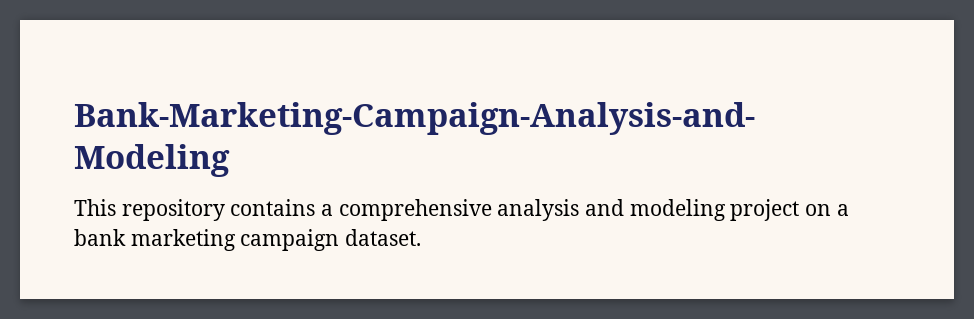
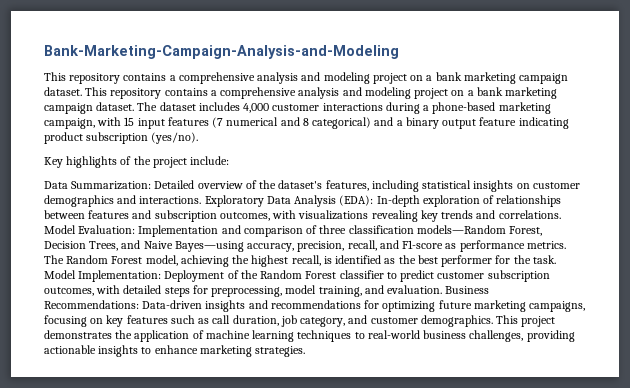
(422, 237) none -> [85,87,558,99] [44,102,551,114] [44,117,569,129] [44,132,199,144] [44,156,230,168] [44,180,580,192] [44,195,562,207] [44,210,561,222] [44,225,543,237] [44,240,566,252] [44,255,556,267] [44,270,550,282] [44,285,490,297] [44,300,586,312] [44,315,556,327] [44,330,575,342] [44,345,306,357] This repository contains a comprehensive analysis and modeling project on a bank marketing campaign dataset. The dataset includes 4,000 customer interactions during a phone-based marketing campaign, with 15 input features (7 numerical and 8 categorical) and a binary output feature indicating product subscription (yes/no). // Key highlights of the project include: // Data Summarization: Detailed overview of the dataset's features, including statistical insights on customer demographics and interactions. Exploratory Data Analysis (EDA): In-depth exploration of relationships between features and subscription outcomes, with visualizations revealing key trends and correlations. Model Evaluation: Implementation and comparison of three classification models—Random Forest, Decision Trees, and Naive Bayes—using accuracy, precision, recall, and F1-score as performance metrics. The Random Forest model, achieving the highest recall, is identified as the best performer for the task. Model Implementation: Deployment of the Random Forest classifier to predict customer subscription outcomes, with detailed steps for preprocessing, model training, and evaluation. Business Recommendations: Data-driven insights and recommendations for optimizing future marketing campaigns, focusing on key features such as call duration, job category, and customer demographics. This project demonstrates the application of machine learning techniques to real-world business challenges, providing actionable insights to enhance marketing strategies.

